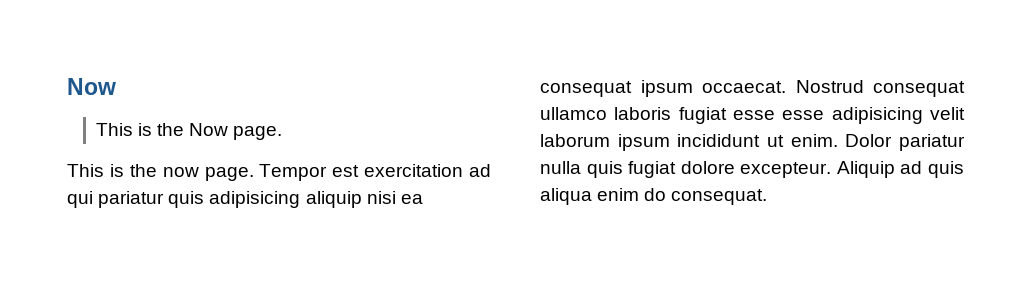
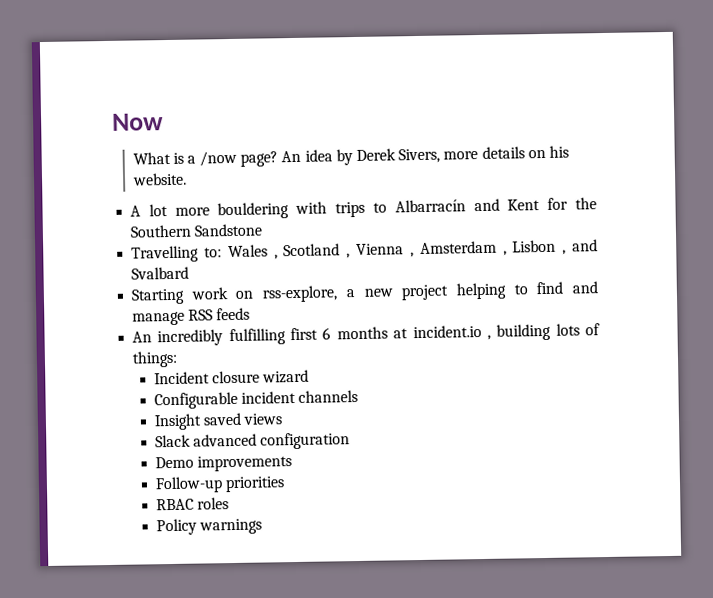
[95,123,283,140] [67,164,491,181] [67,191,423,208] [540,80,965,97] [540,107,965,124] [540,134,966,151] [540,161,964,178] [540,188,768,205] This is the Now page. // This is the now page. Tempor est exercitation ad qui pariatur quis adipisicing aliquip nisi ea consequat ipsum occaecat. Nostrud consequat ullamco laboris fugiat esse esse adipisicing velit laborum ipsum incididunt ut enim. Dolor pariatur nulla quis fugiat dolore excepteur. Aliquip ad quis aliqua enim do consequat. -> [132,145,569,167] [131,172,187,186] [130,197,597,220] [130,223,263,238] [131,239,598,263] [131,266,190,280] [131,281,598,305] [132,307,251,326] [132,323,600,347] [132,350,179,368] [153,369,309,385] [153,389,358,410] [153,412,283,431] [154,432,350,450] [154,455,292,472] [154,476,285,494] [155,497,229,511] [155,518,262,536] What is a /now page? An idea by Derek Sivers, more details on his website. // A lot more bouldering with trips to Albarracín and Kent for the Southern Sandstone // Travelling to: Wales , Scotland , Vienna , Amsterdam , Lisbon , and Svalbard // Starting work on rss-explore, a new project helping to find and manage RSS feeds // An incredibly fulfilling first 6 months at incident.io , building lots of things: // Incident closure wizard // Configurable incident channels // Insight saved views // Slack advanced configuration // Demo improvements // Follow-up priorities // RBAC roles // Policy warnings

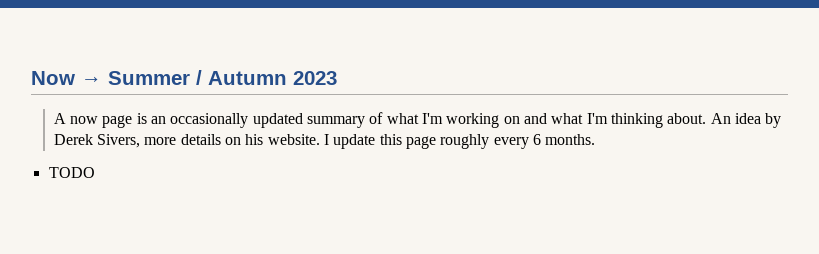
[132,150,279,167] // What is a /now page? -> [81,70,337,85] [53,112,707,128] → Summer / Autumn 2023 // A now page is an occasionally updated summary of what I'm working on and what I'm thinking about.
[130,197,597,220] [130,223,263,238] [131,239,598,263] [131,266,190,280] [131,281,598,305] [132,307,251,326] [132,323,600,347] [132,350,179,368] [153,369,309,385] [153,389,358,410] [153,412,283,431] [154,432,350,450] [154,455,292,472] [154,476,285,494] [155,497,229,511] [155,518,262,536] // A lot more bouldering with trips to Albarracín and Kent for the Southern Sandstone // Travelling to: Wales , Scotland , Vienna , Amsterdam , Lisbon , and Svalbard // Starting work on rss-explore, a new project helping to find and manage RSS feeds // An incredibly fulfilling first 6 months at incident.io , building lots of things: // Incident closure wizard // Configurable incident channels // Insight saved views // Slack advanced configuration // Demo improvements // Follow-up priorities // RBAC roles // Policy warnings -> [324,134,596,149] [48,167,95,178] I update this page roughly every 6 months. // TODO

